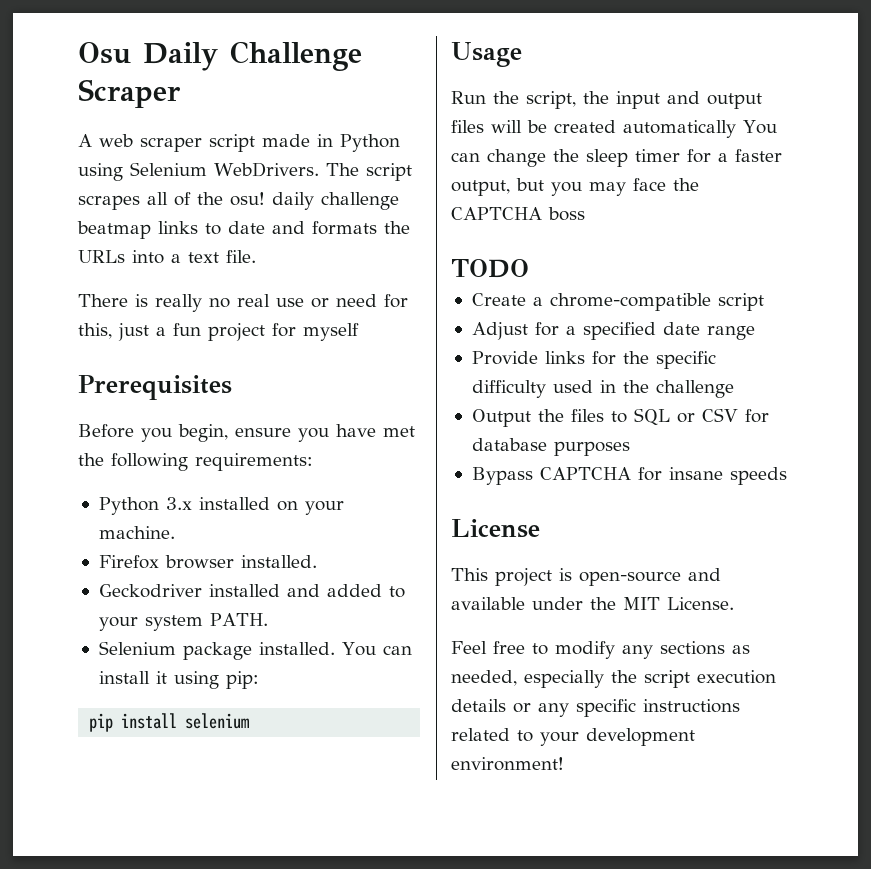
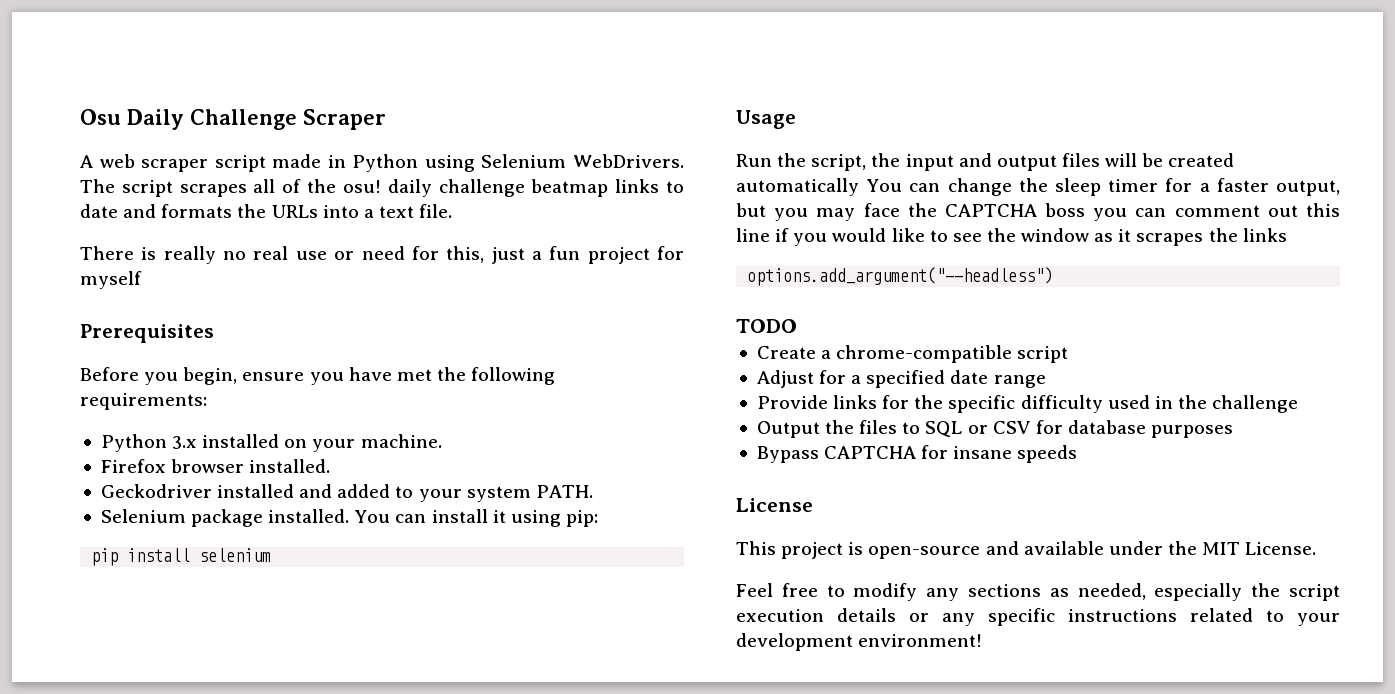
(585, 214) none -> [1093,203,1340,221] [736,228,1287,246] [747,267,1054,286] you can comment out this line if you would like to see the window as it scrapes the links // options.add_argument("--headless")

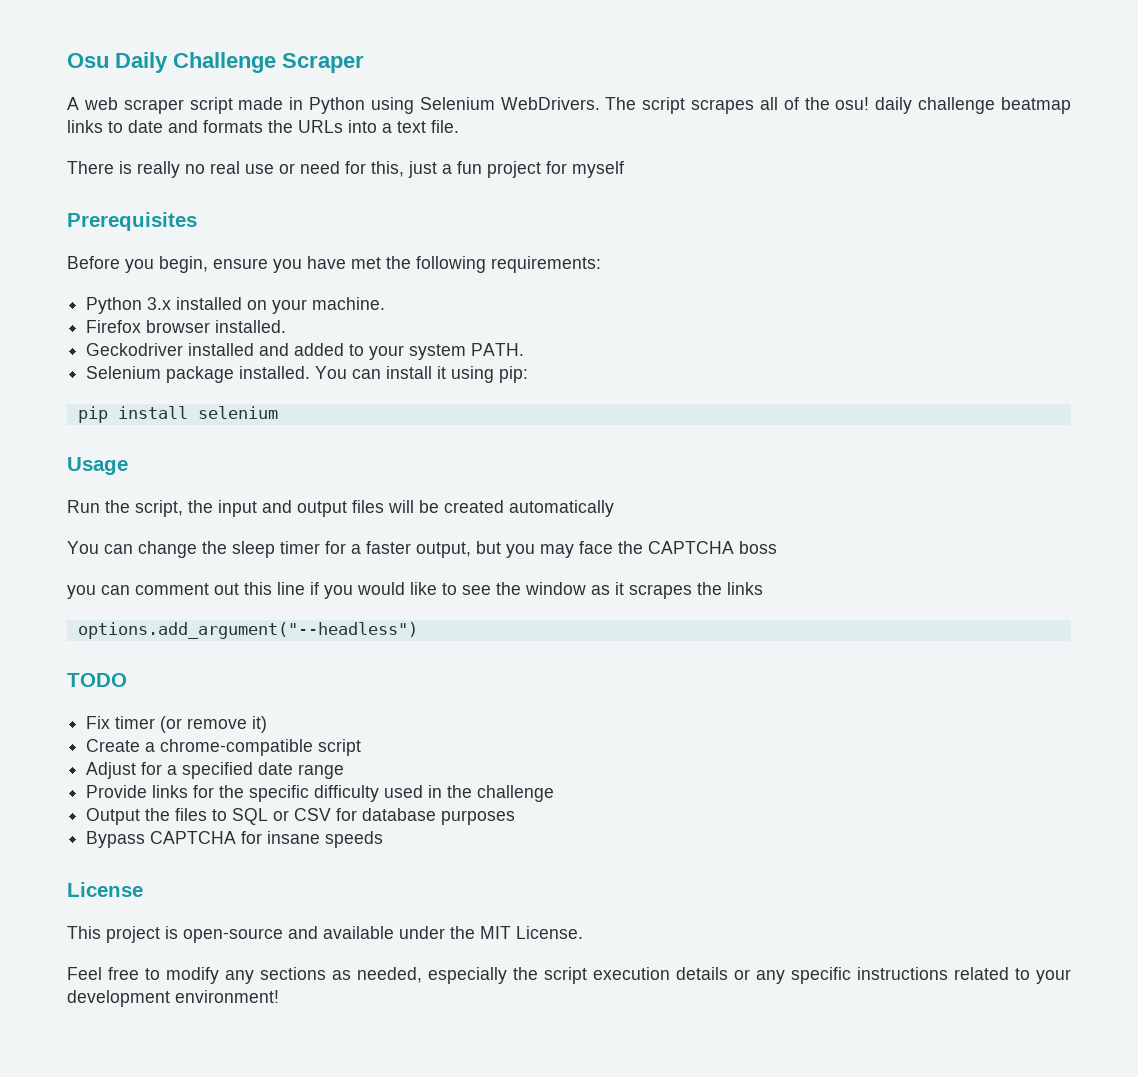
(859, 187) none -> (614, 508) //
(1086, 210) none -> (777, 547) //
(797, 326) none -> [86,716,268,733] // Fix timer (or remove it)

